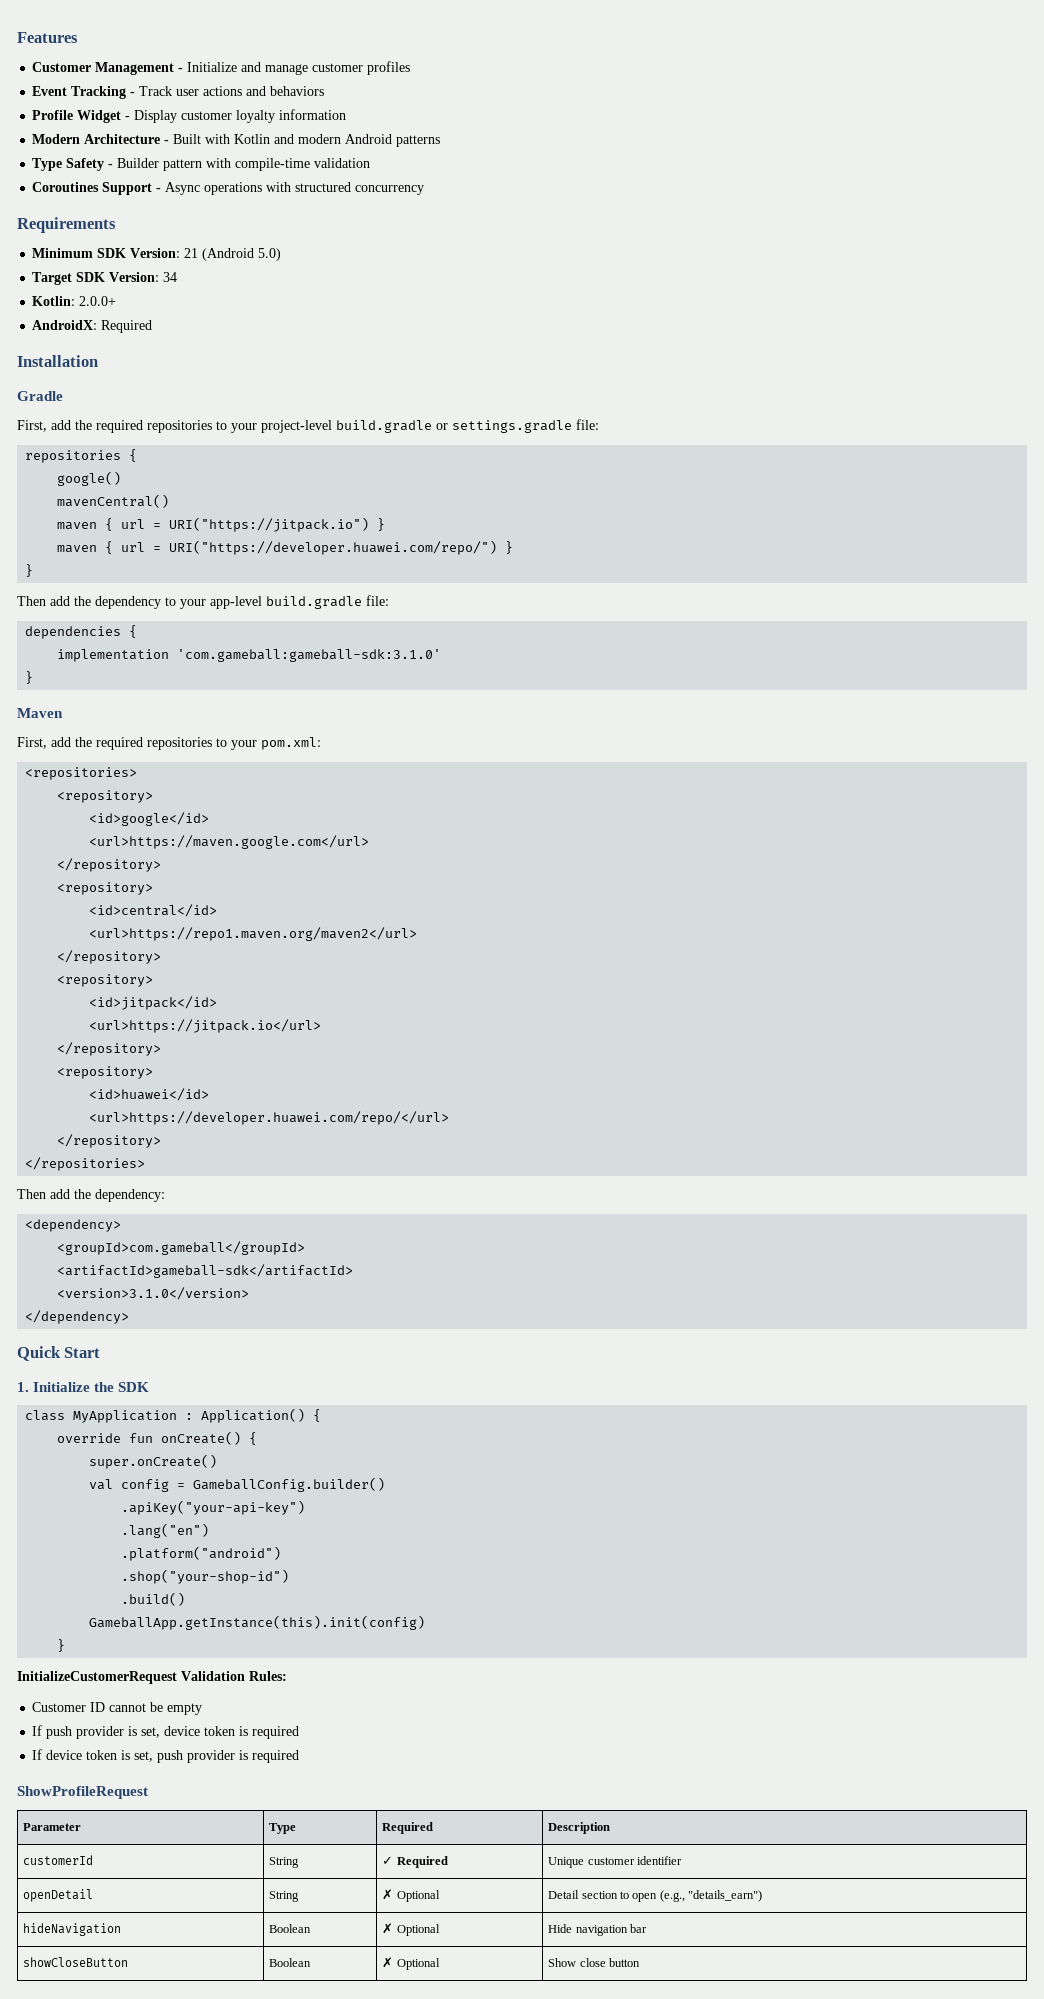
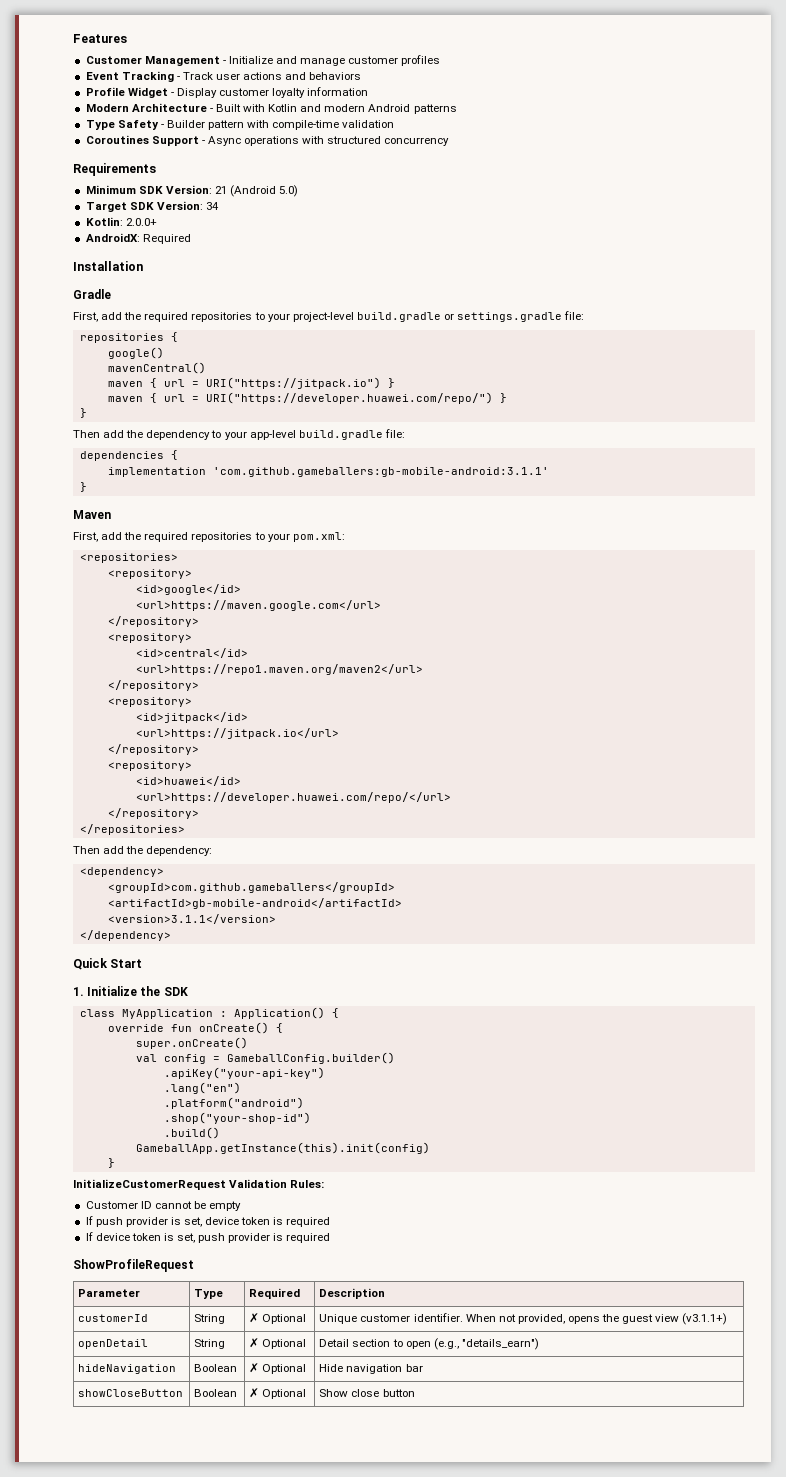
[177,649,442,662] 'com.gameball:gameball-sdk:3.1.0' -> [212,467,549,477] 'com.github.gameballers:gb-mobile-android:3.1.1'
[57,1241,306,1255] [57,1264,354,1278] [57,1287,250,1300] <groupId>com.gameball</groupId> // <artifactId>gameball-sdk</artifactId> // <version>3.1.0</version> -> [107,882,395,893] [107,898,402,909] [107,914,276,924] <groupId>com.github.gameballers</groupId> // <artifactId>gb-mobile-android</artifactId> // <version>3.1.1</version>
[382,1856,448,1868] ✓ Required -> [249,1313,307,1324] ✗ Optional
[636,1856,682,1865] identifier -> [413,1313,728,1325] identifier. When not provided, opens the guest view (v3.1.1+)

